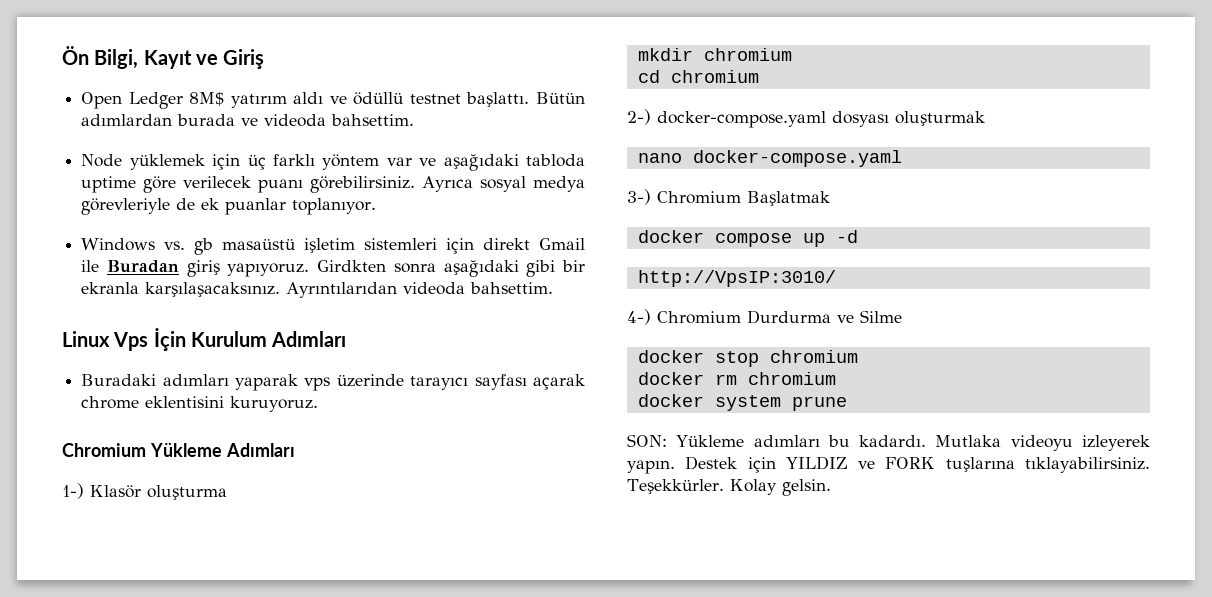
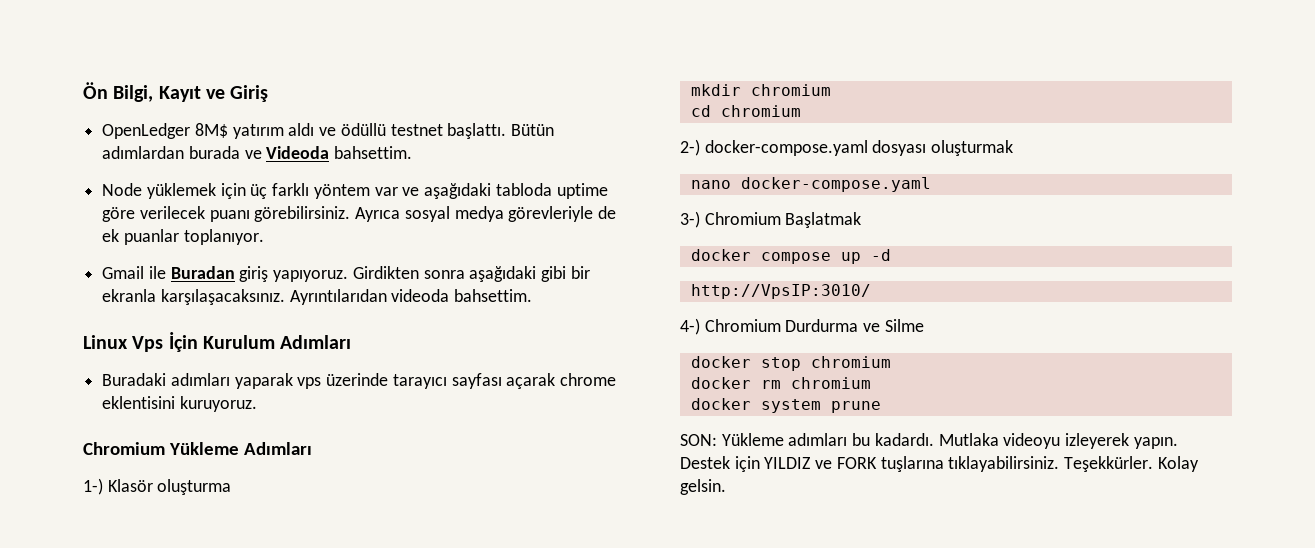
[81,92,183,109] Open Ledger -> [102,123,191,139] OpenLedger
[264,114,327,127] videoda -> [266,146,330,159] Videoda
[81,238,531,255] Windows vs. gb masaüstü işletim sistemleri için direkt -> (264, 237) none
[317,260,387,272] Girdkten -> [352,266,419,279] Girdikten

